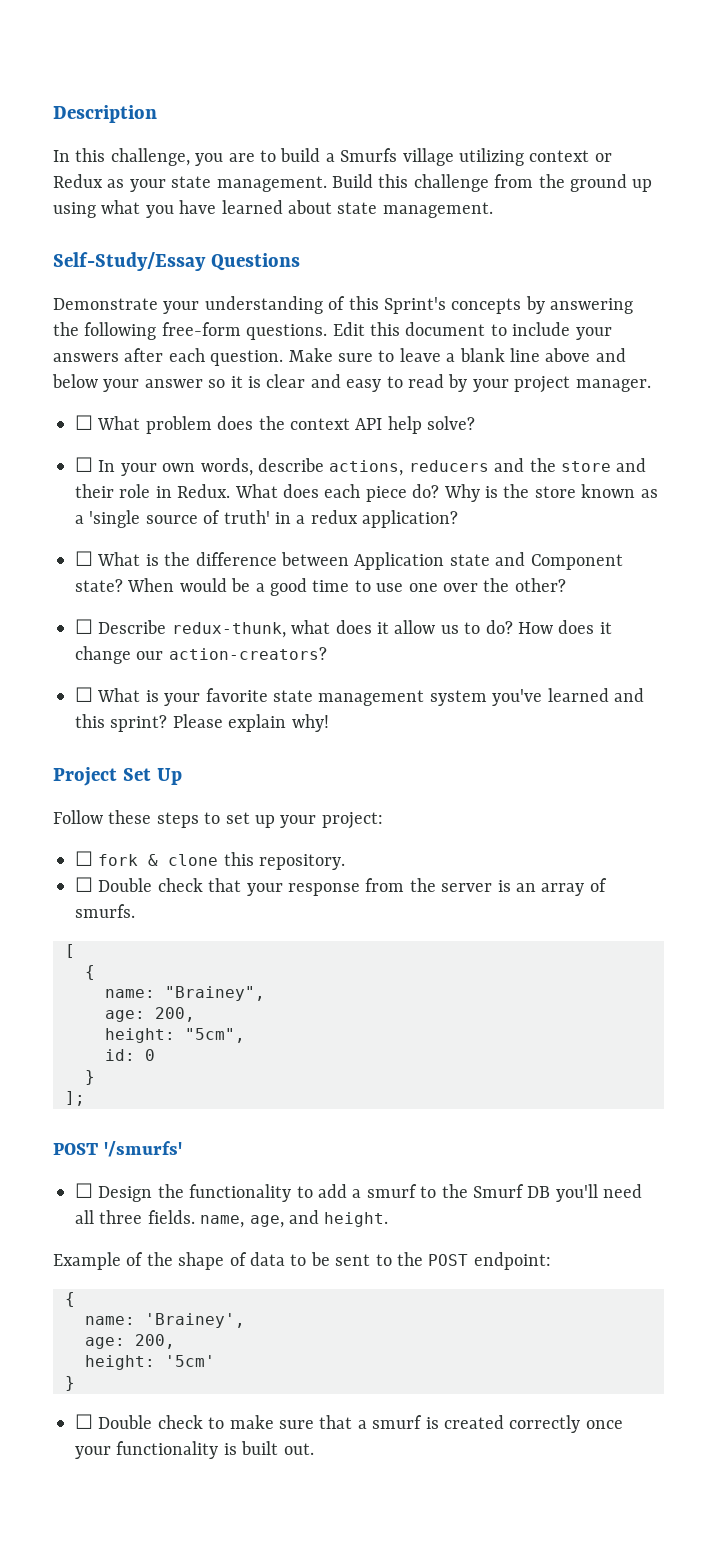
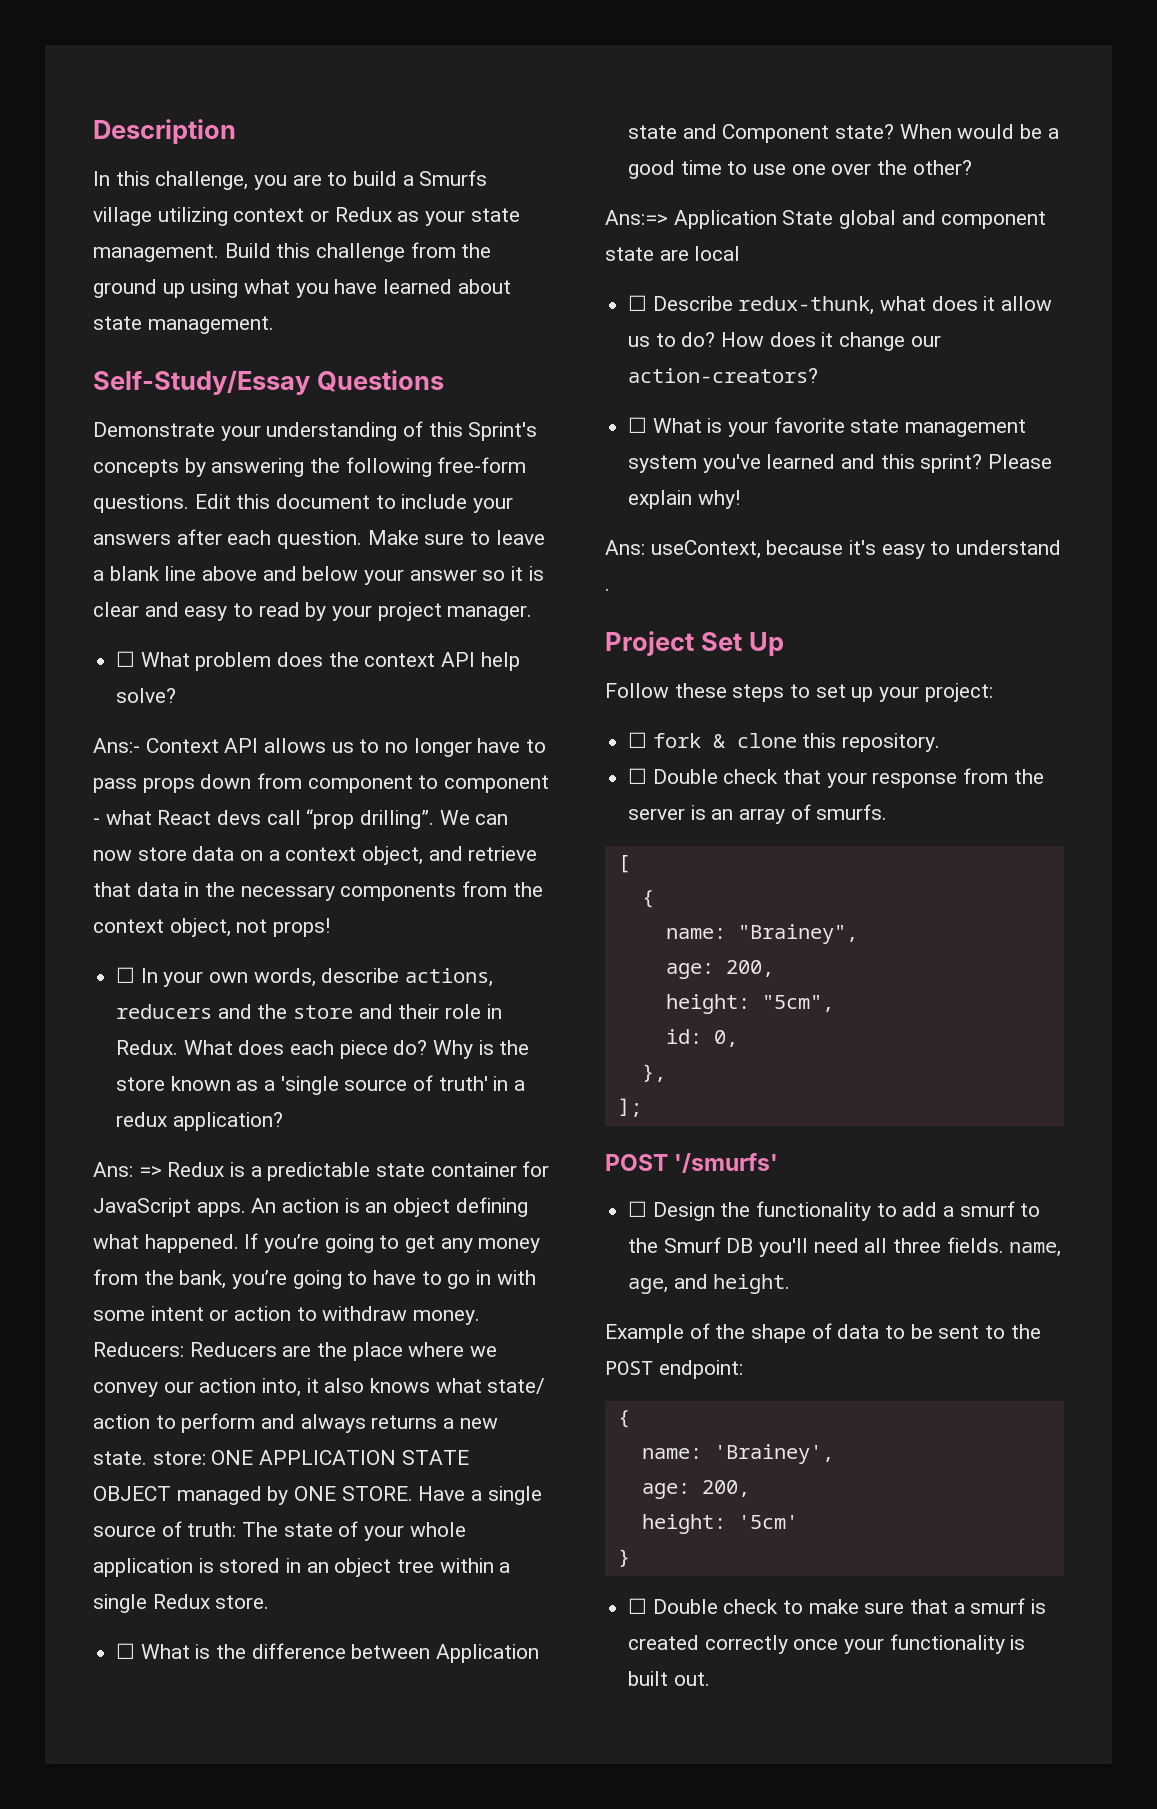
(476, 423) none -> [93,738,547,757] [93,773,550,793] [93,809,509,829] [93,846,538,865] [93,881,543,901] [93,918,331,937] // Ans:- Context API allows us to no longer have to pass props down from component to component - what React devs call “prop drilling”. We can now store data on a context object, and retrieve that data in the necessary components from the context object, not props!
(459, 519) none -> [93,1161,550,1181] [93,1197,528,1217] [93,1233,541,1253] [93,1269,536,1289] [93,1306,481,1325] [93,1342,498,1361] [93,1378,546,1397] [93,1413,498,1433] [93,1450,469,1465] [93,1486,542,1505] [93,1521,466,1541] [93,1558,511,1577] [93,1594,270,1613] // Ans: => Redux is a predictable state container for JavaScript apps. An action is an object defining what happened. If you’re going to get any money from the bank, you’re going to have to go in with some intent or action to withdraw money. Reducers: Reducers are the place where we convey our action into, it also knows what state/ action to perform and always returns a new state. store: ONE APPLICATION STATE OBJECT managed by ONE STORE. Have a single source of truth: The state of your whole application is stored in an object tree within a single Redux store.
(566, 585) none -> [605,210,1047,229] [605,246,741,261] // Ans:=> Application State global and component state are local
(329, 723) none -> [605,540,1062,559] [605,588,610,591] // Ans: useContext, because it's easy to understand .
[145,1049,155,1061] [85,1070,95,1085] 0 // } -> [713,1030,738,1047] [641,1064,666,1082] 0, // },

